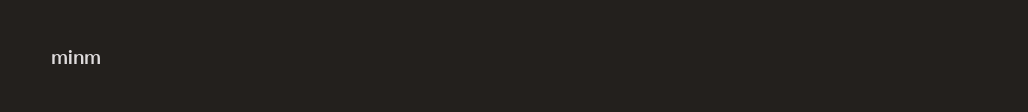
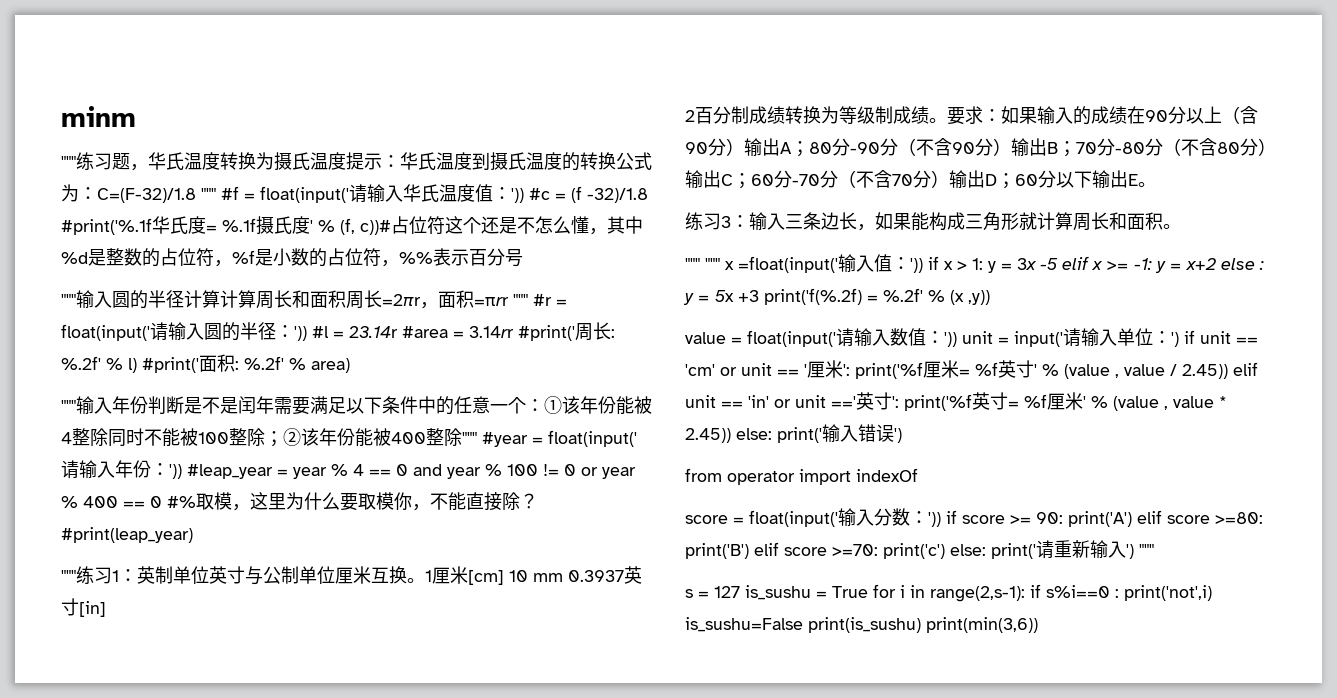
(101, 57) none -> [61,152,652,171] [61,184,648,203] [61,216,643,235] [61,248,523,267] [61,290,567,309] [61,322,615,341] [61,354,350,373] [61,396,652,415] [61,428,637,447] [61,460,636,479] [61,492,538,511] [61,527,193,543] [61,566,642,585] [61,598,106,617] [685,106,1258,125] [685,138,1276,157] [685,170,1156,189] [685,212,1181,231] [685,254,1264,273] [683,288,990,305] [685,328,1258,347] [685,360,1258,379] [685,392,1227,411] [685,424,902,443] [685,468,918,485] [685,508,1263,527] [685,540,1154,559] [685,584,1212,602] [685,617,1038,633] // """练习题，华氏温度转换为摄氏温度提示：华氏温度到摄氏温度的转换公式为：C=(F-32)/1.8 """ #f = float(input('请输入华氏温度值：')) #c = (f -32)/1.8 #print('%.1f华氏度= %.1f摄氏度' % (f, c))#占位符这个还是不怎么懂，其中%d是整数的占位符，%f是小数的占位符，%%表示百分号 // """输入圆的半径计算计算周长和面积周长=2πr，面积=πrr """ #r = float(input('请输入圆的半径：')) #l = 23.14r #area = 3.14rr #print('周长: %.2f' % l) #print('面积: %.2f' % area) // """输入年份判断是不是闰年需要满足以下条件中的任意一个：①该年份能被4整除同时不能被100整除；②该年份能被400整除""" #year = float(input('请输入年份：')) #leap_year = year % 4 == 0 and year % 100 != 0 or year % 400 == 0 #%取模，这里为什么要取模你，不能直接除？#print(leap_year) // """练习1：英制单位英寸与公制单位厘米互换。1厘米[cm] 10 mm 0.3937英寸[in] // 2百分制成绩转换为等级制成绩。要求：如果输入的成绩在90分以上（含90分）输出A；80分-90分（不含90分）输出B；70分-80分（不含80分）输出C；60分-70分（不含70分）输出D；60分以下输出E。 // 练习3：输入三条边长，如果能构成三角形就计算周长和面积。 // """ """ x =float(input('输入值：')) if x > 1: y = 3x -5 elif x >= -1: y = x+2 else : y = 5x +3 print('f(%.2f) = %.2f' % (x ,y)) // value = float(input('请输入数值：')) unit = input('请输入单位：') if unit == 'cm' or unit == '厘米': print('%f厘米= %f英寸' % (value , value / 2.45)) elif unit == 'in' or unit =='英寸': print('%f英寸= %f厘米' % (value , value * 2.45)) else: print('输入错误') // from operator import indexOf // score = float(input('输入分数：')) if score >= 90: print('A') elif score >=80: print('B') elif score >=70: print('c') else: print('请重新输入') """ // s = 127 is_sushu = True for i in range(2,s-1): if s%i==0 : print('not',i) is_sushu=False print(is_sushu) print(min(3,6))

